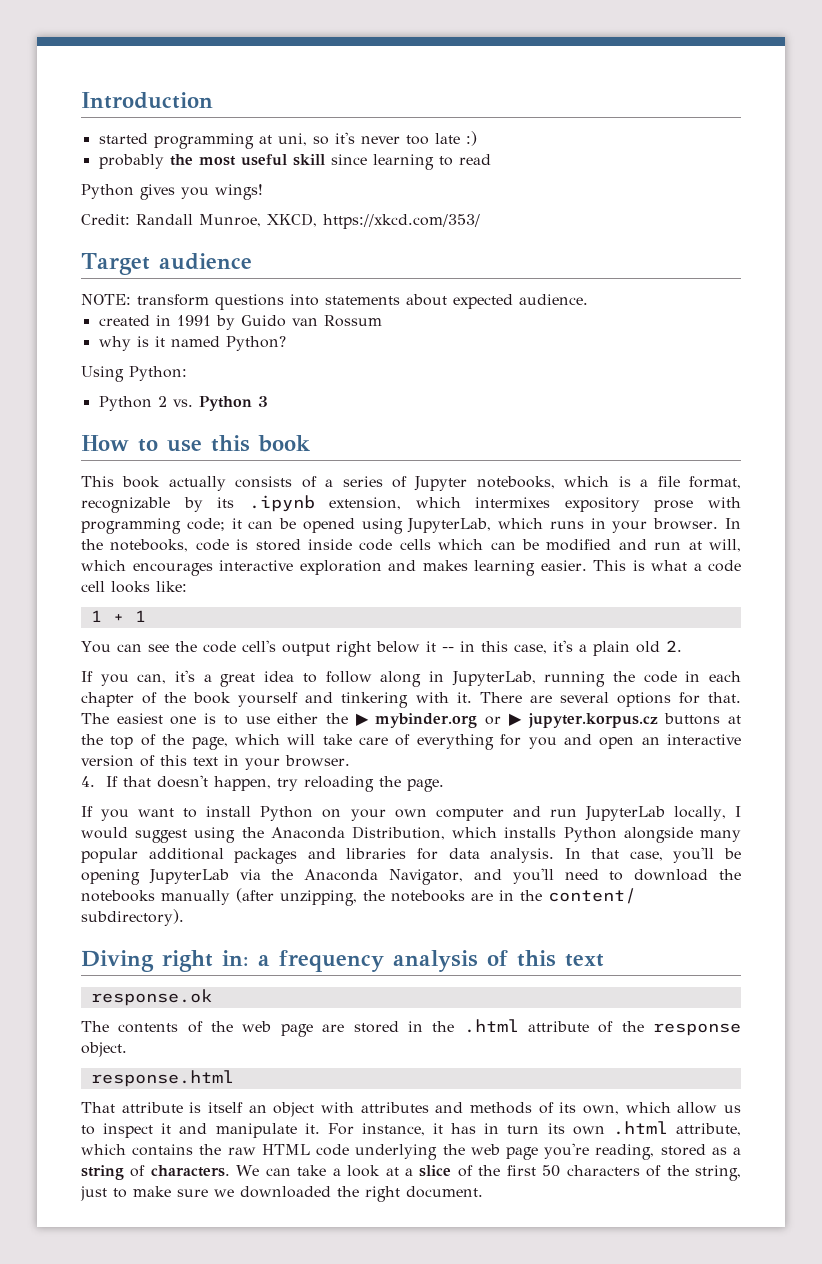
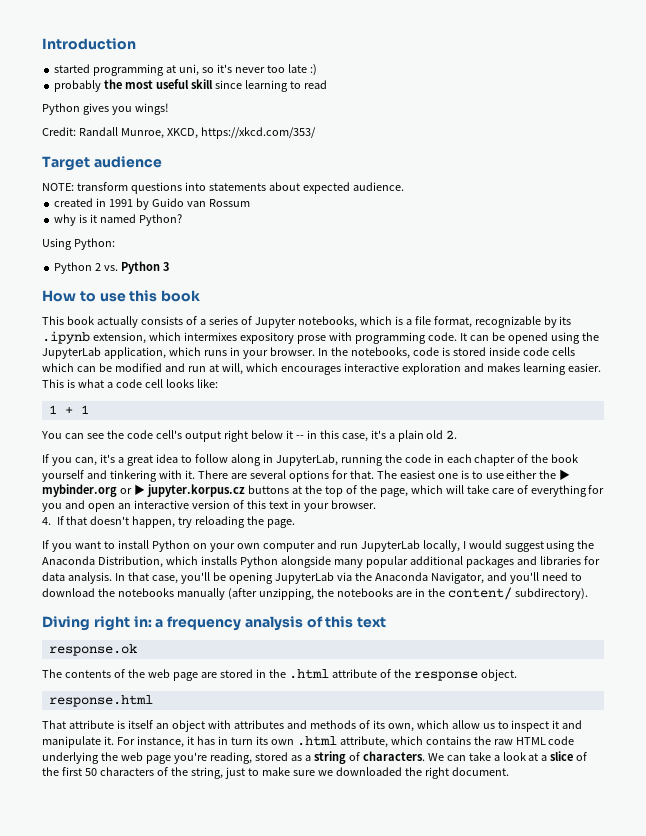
[186,518,242,531] code; it -> [427,332,467,341] code. It
[407,518,492,533] JupyterLab, -> [581,332,599,341] [42,347,166,359] the JupyterLab application,

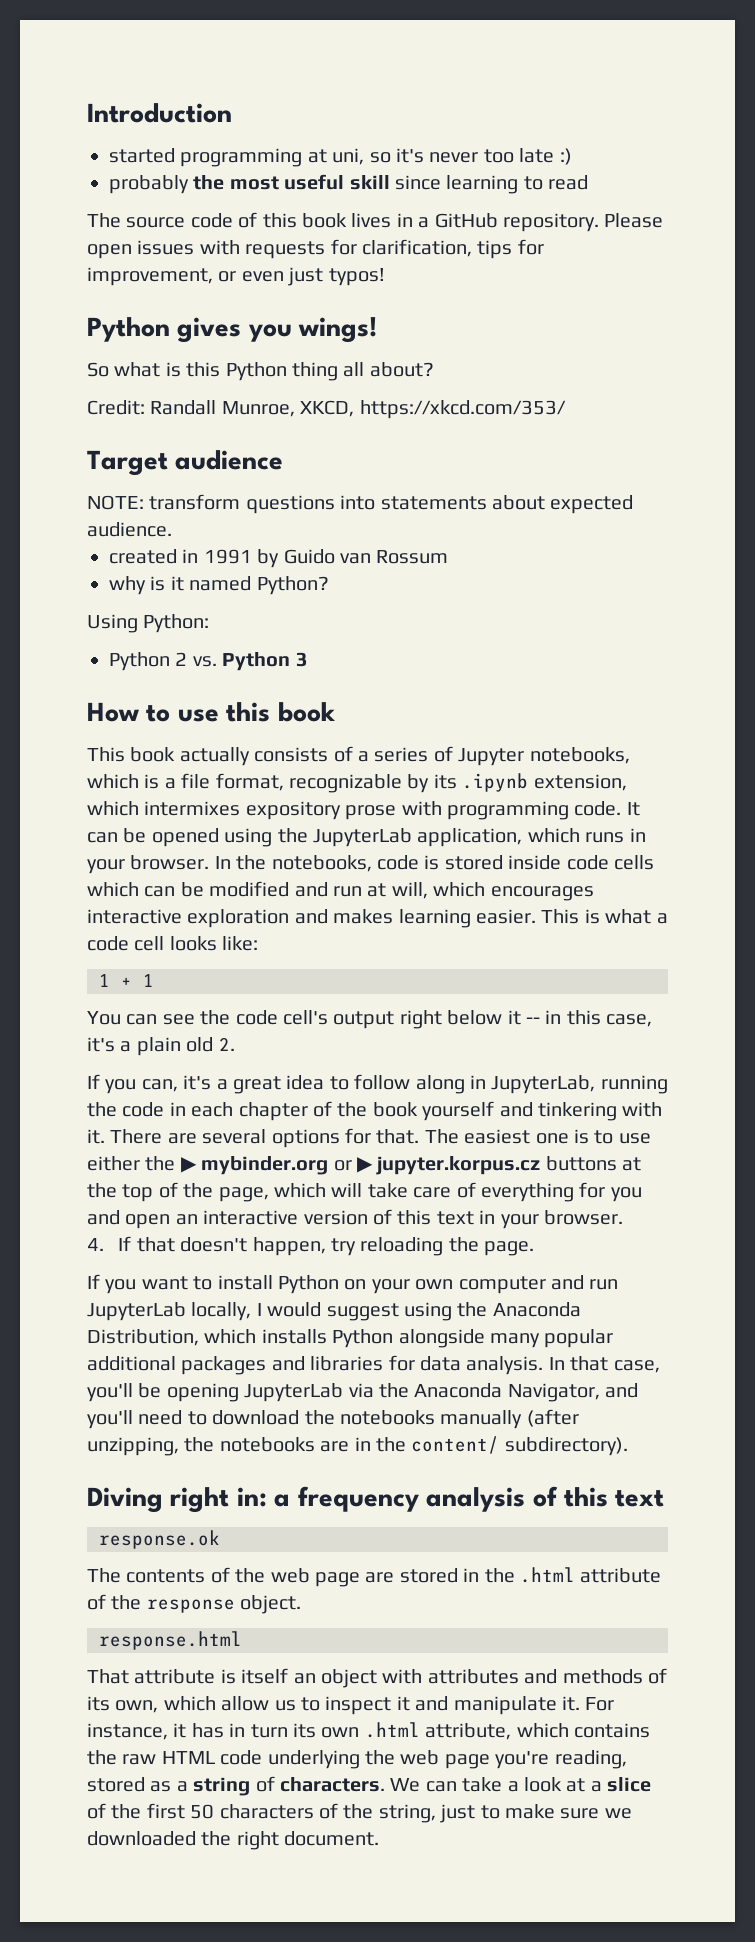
[42,103,169,115] Python gives you wings! -> [87,212,664,232] [87,239,544,259] [87,267,385,286] [87,317,378,343] [87,362,434,381] The source code of this book lives in a GitHub repository. Please open issues with requests for clarification, tips for improvement, or even just typos! // Python gives you wings! // So what is this Python thing all about?

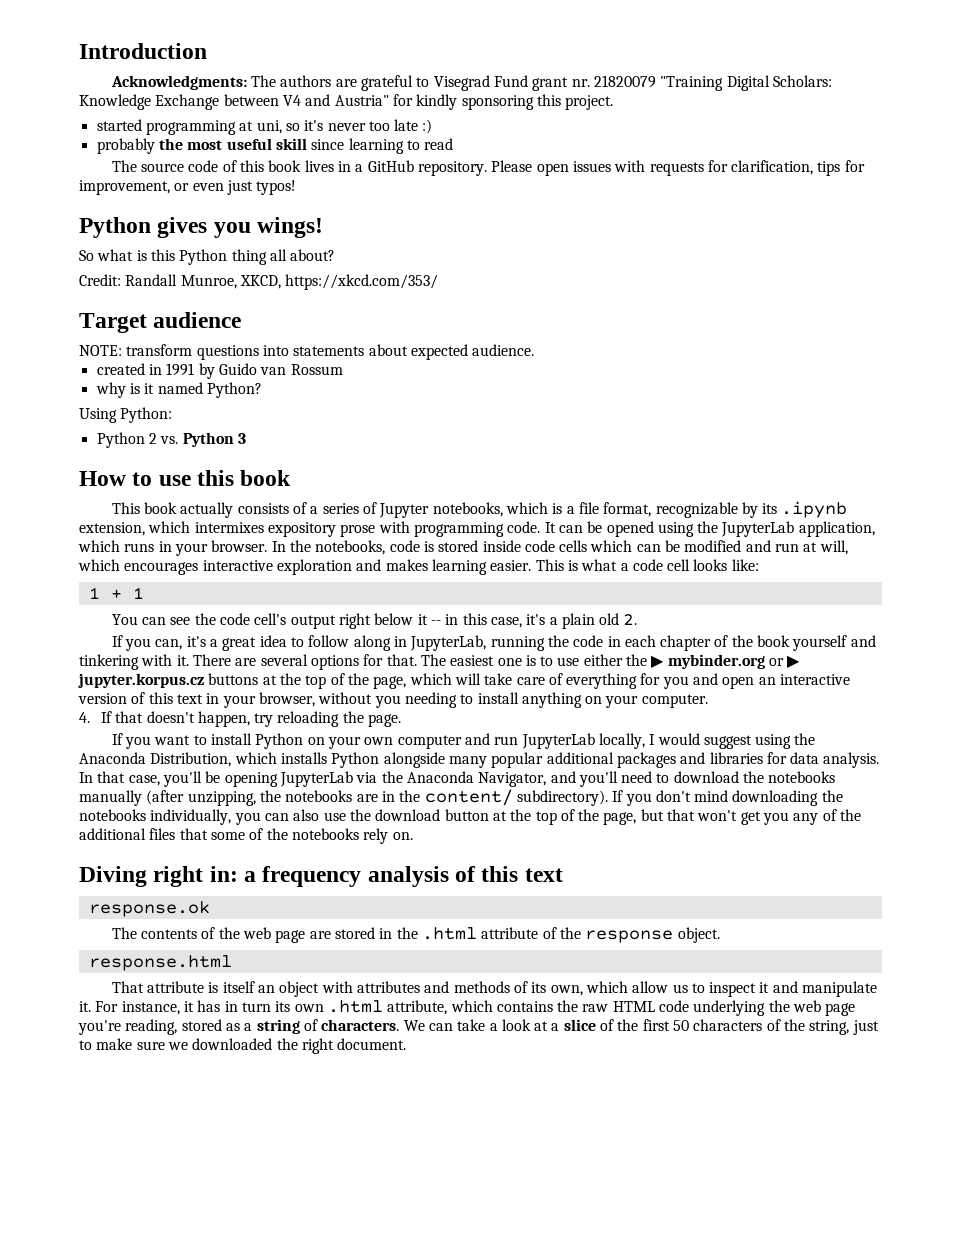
(232, 113) none -> [110,75,832,91] [79,94,614,110] // Acknowledgments: The authors are grateful to Visegrad Fund grant nr. 21820079 "Training Digital Scholars: Knowledge Exchange between V4 and Austria" for kindly sponsoring this project.
[543,1210,623,1225] browser. -> [258,692,708,708] browser, without you needing to install anything on your computer.
(628, 1446) none -> [612,790,843,806] [79,809,862,825] [79,828,413,844] If you don't mind downloading the notebooks individually, you can also use the download button at the top of the page, but that won't get you any of the additional files that some of the notebooks rely on.

